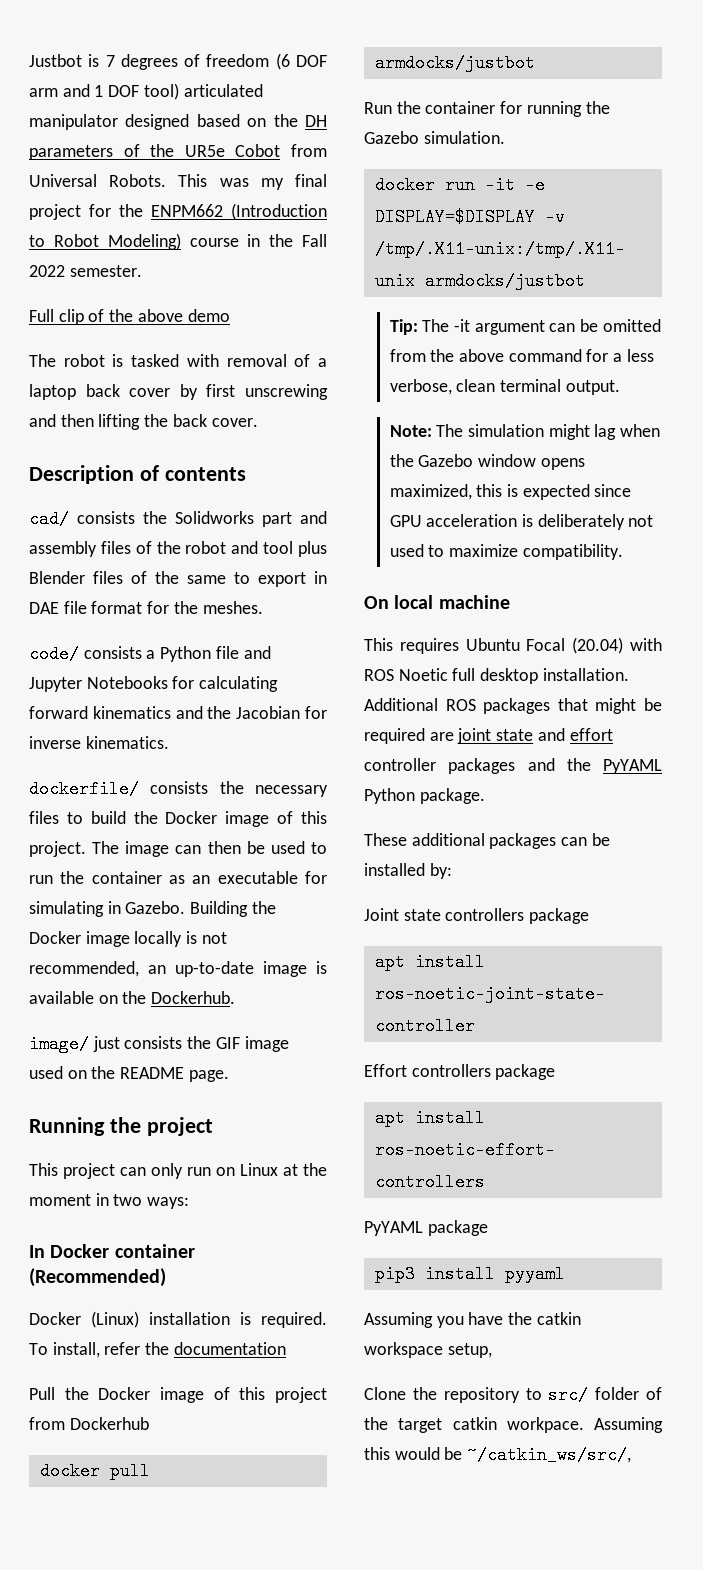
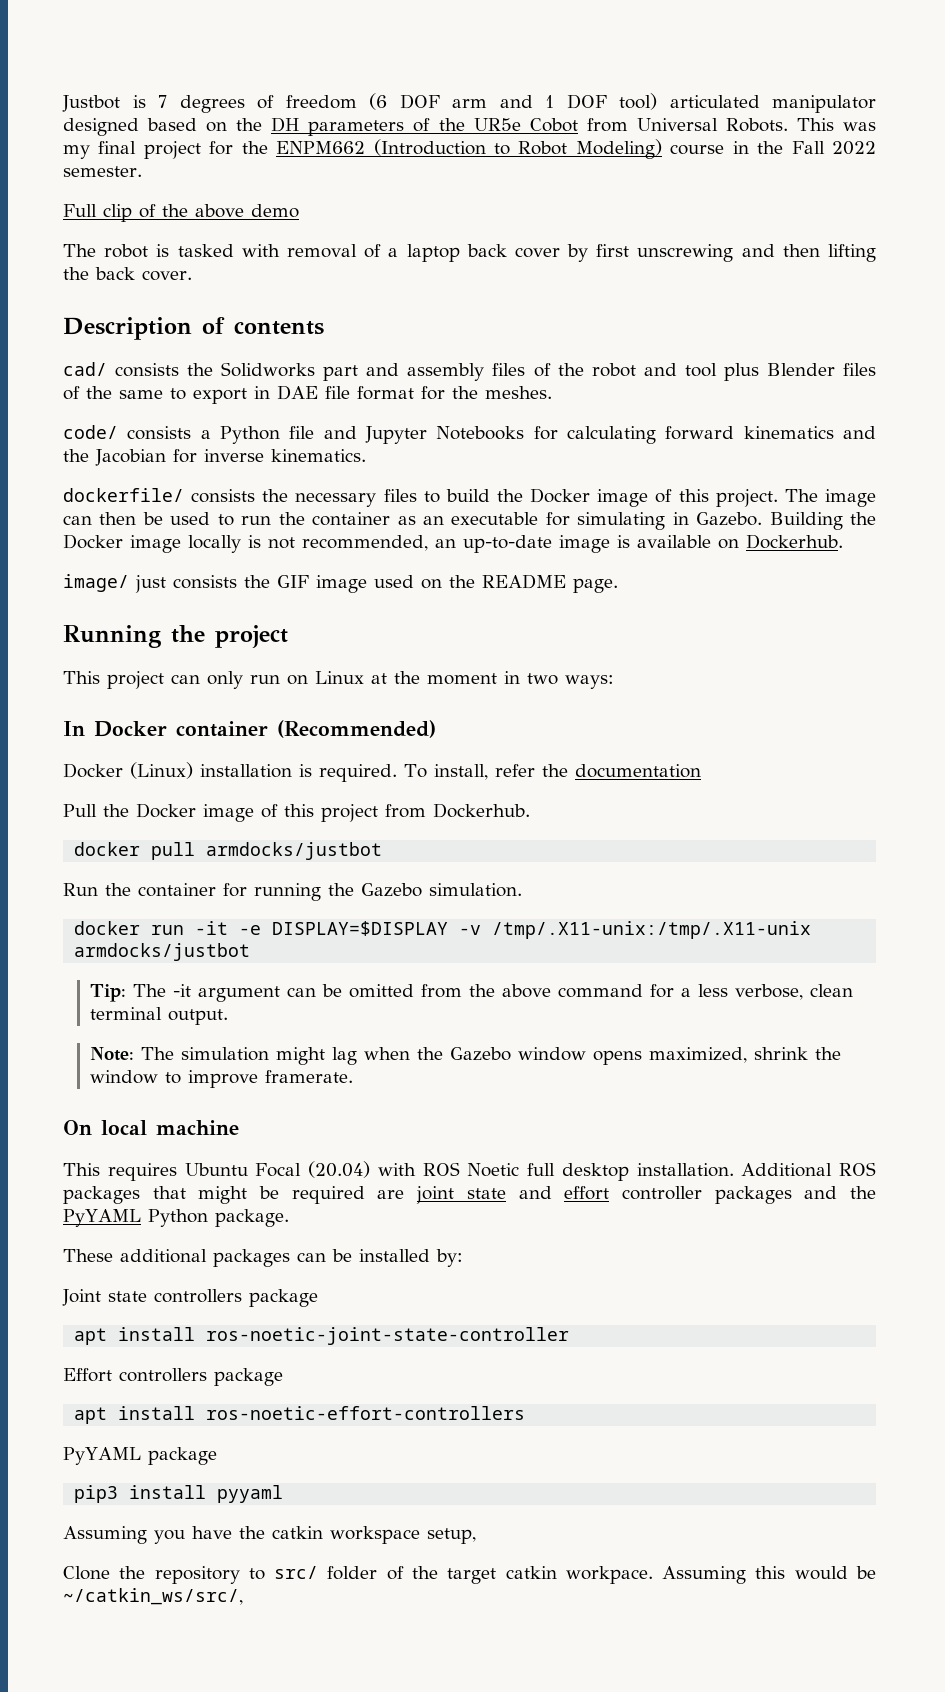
[122,991,147,1004] the -> (739, 544) none
[69,1417,149,1430] Dockerhub -> [433,803,530,818] Dockerhub.
[476,484,632,500] [389,514,654,530] [389,544,623,560] this is expected since GPU acceleration is deliberately not used to maximize compatibility. -> [754,1047,842,1060] [90,1070,354,1088] shrink the window to improve framerate.

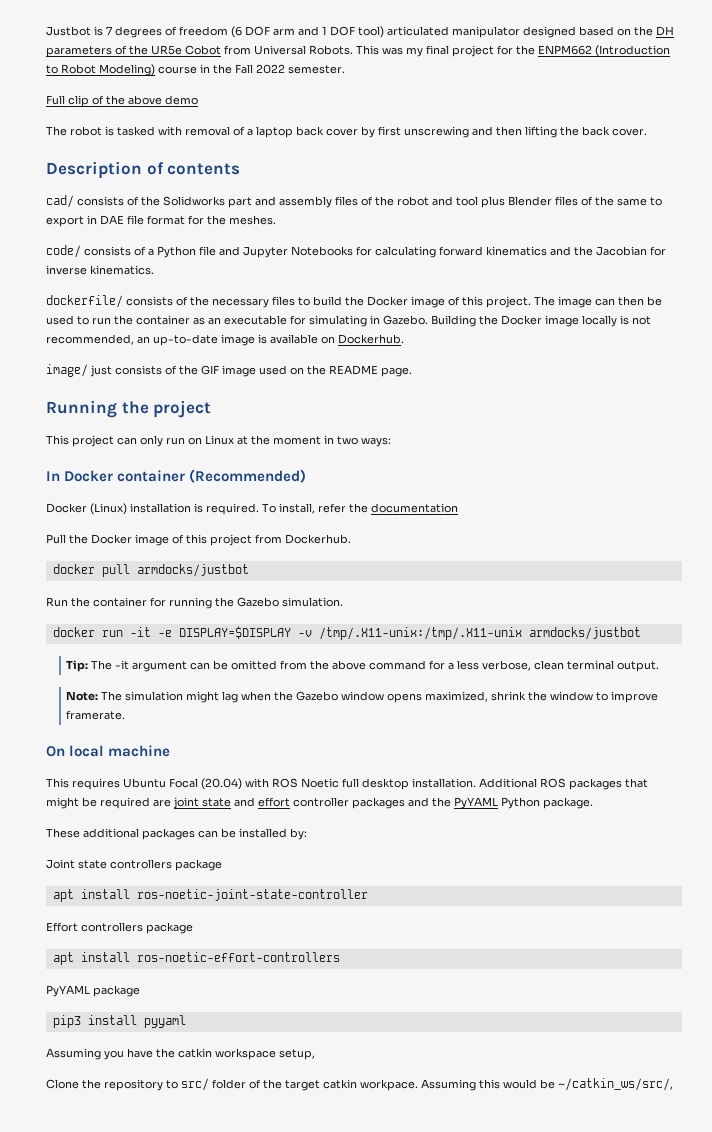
(180, 370) none -> [127,196,139,206] of
(192, 433) none -> [134,246,146,256] of
(256, 496) none -> [176,296,188,306] of
(237, 582) none -> [165,365,177,375] of

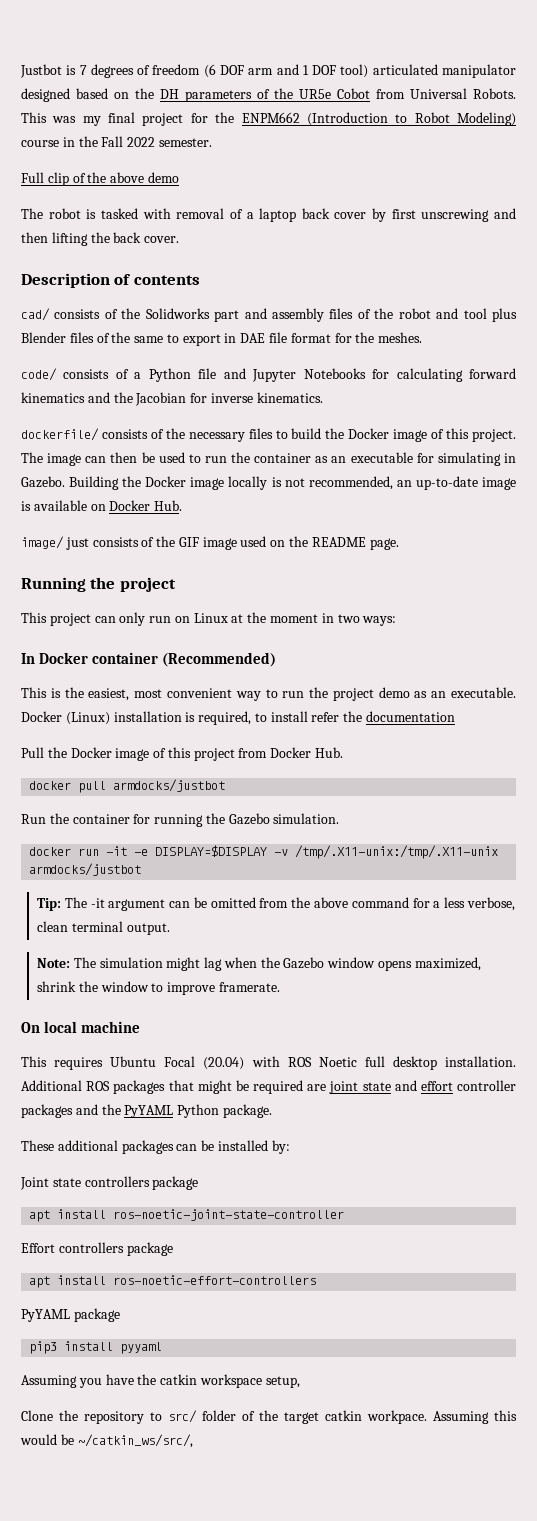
[338,334,404,344] Dockerhub. -> [109,500,183,511] Docker Hub.
(307, 476) none -> [21,687,516,701] This is the easiest, most convenient way to run the project demo as an executable.
[206,503,315,515] required. To install, -> [198,711,308,725] required, to install
[285,534,351,544] Dockerhub. -> [270,747,344,758] Docker Hub.

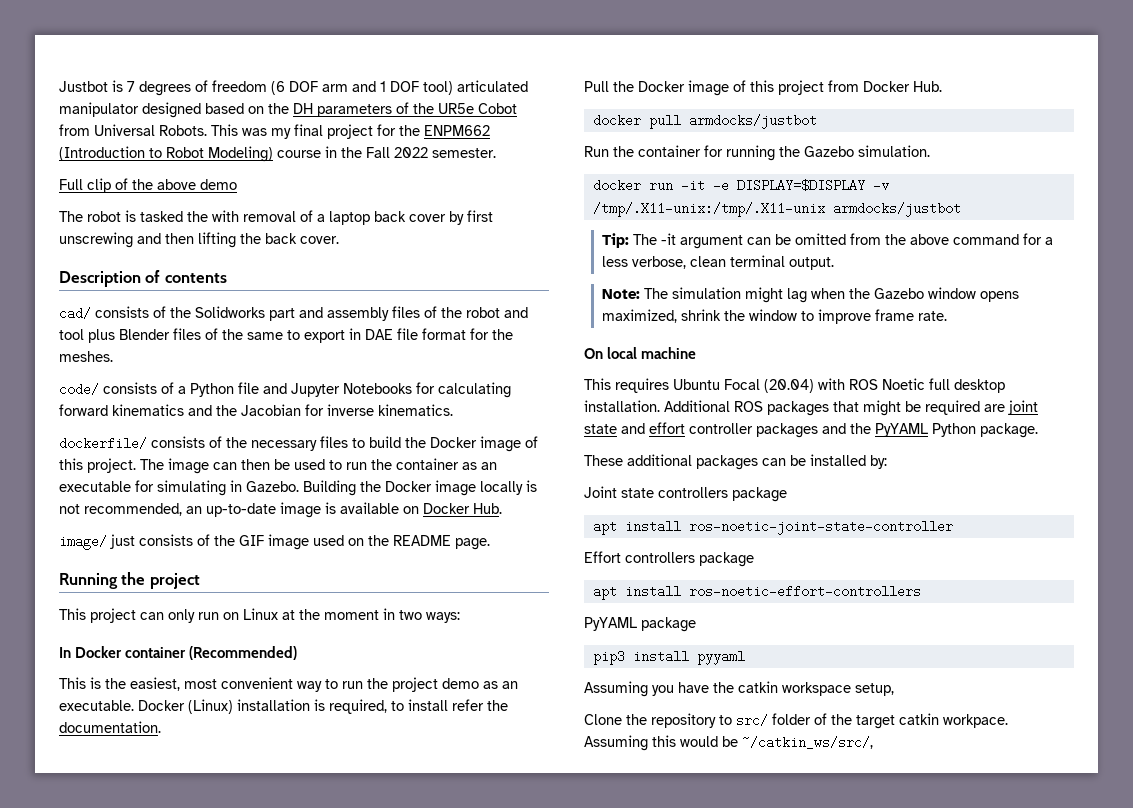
(138, 213) none -> [187,211,208,222] the
[366,711,456,722] documentation -> [59,721,161,733] documentation.
[218,982,280,992] framerate. -> [874,309,947,321] frame rate.

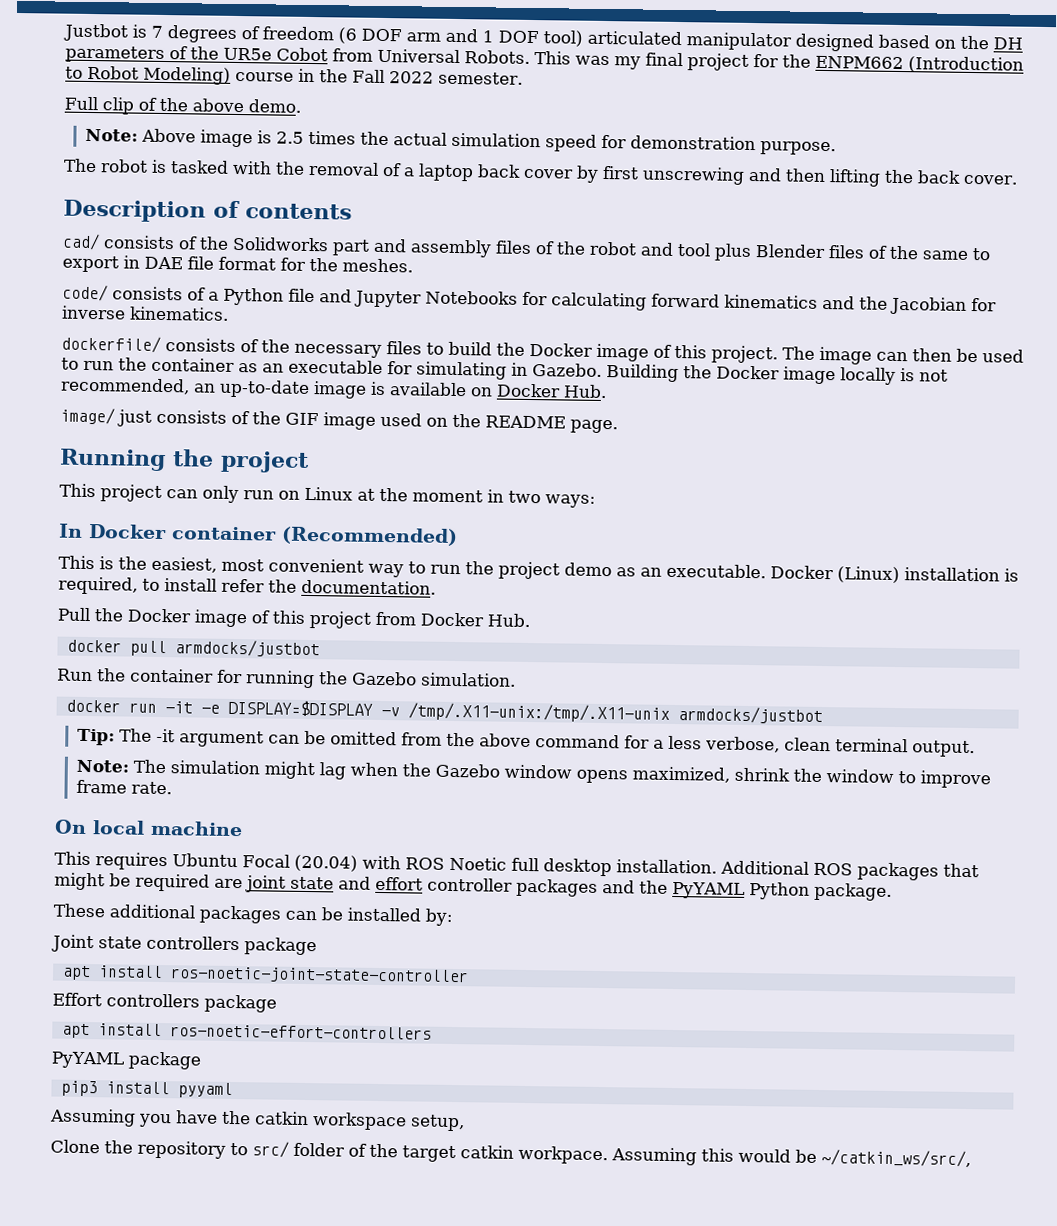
[200,179,237,190] demo -> [248,99,301,113] [84,128,836,156] demo. // Note: Above image is 2.5 times the actual simulation speed for demonstration purpose.
[187,210,239,222] the with -> [232,160,305,175] with the

